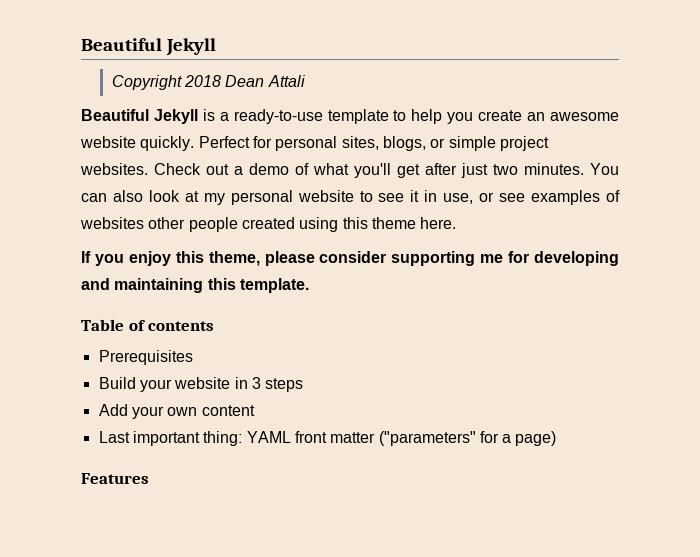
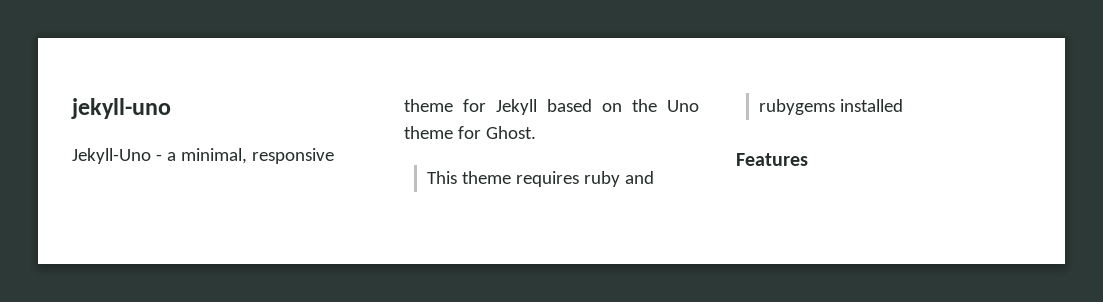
[81,38,217,56] [111,75,305,90] [81,109,620,124] [80,136,549,151] [80,163,619,178] [81,190,620,205] [80,217,457,232] [81,251,620,266] [81,278,309,293] [81,319,215,331] [98,350,193,365] [98,377,304,392] [98,404,255,419] [98,431,557,446] Beautiful Jekyll // Copyright 2018 Dean Attali // Beautiful Jekyll is a ready-to-use template to help you create an awesome website quickly. Perfect for personal sites, blogs, or simple project websites. Check out a demo of what you'll get after just two minutes. You can also look at my personal website to see it in use, or see examples of websites other people created using this theme here. // If you enjoy this theme, please consider supporting me for developing and maintaining this template. // Table of contents // Prerequisites // Build your website in 3 steps // Add your own content // Last important thing: YAML front matter ("parameters" for a page) -> [71,98,171,119] [72,148,334,164] [404,99,699,115] [404,126,536,139] [427,171,655,187] [759,99,904,115] jekyll-uno // Jekyll-Uno - a minimal, responsive theme for Jekyll based on the Uno theme for Ghost. // This theme requires ruby and rubygems installed

